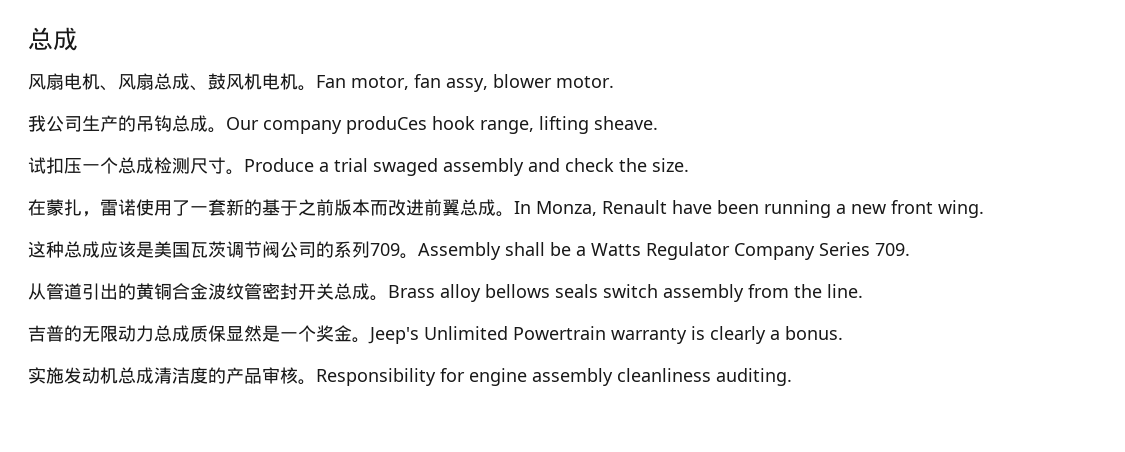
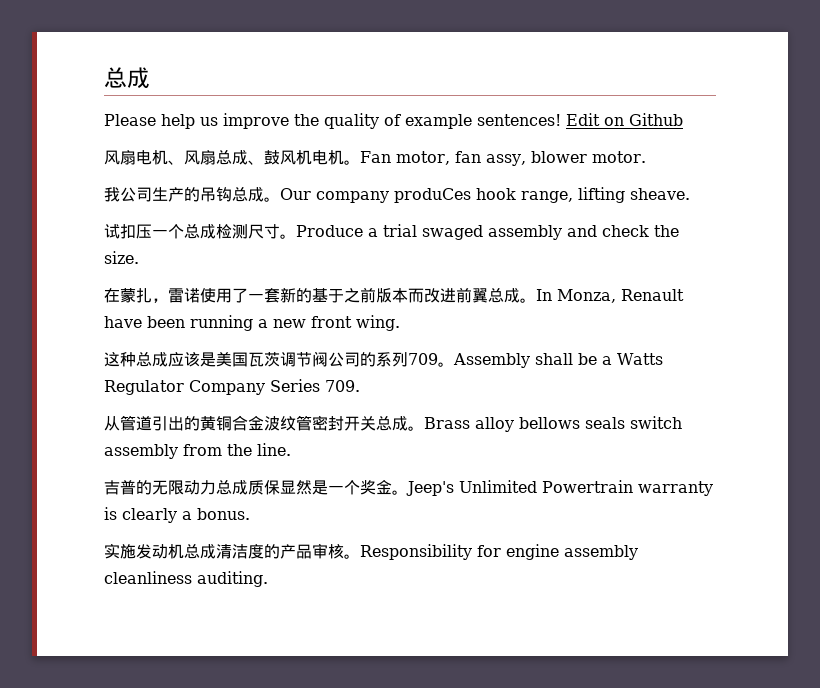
[28,27,78,51] 总成 -> [104,67,150,89] [104,113,683,129] 总成 // Please help us improve the quality of example sentences! Edit on Github

